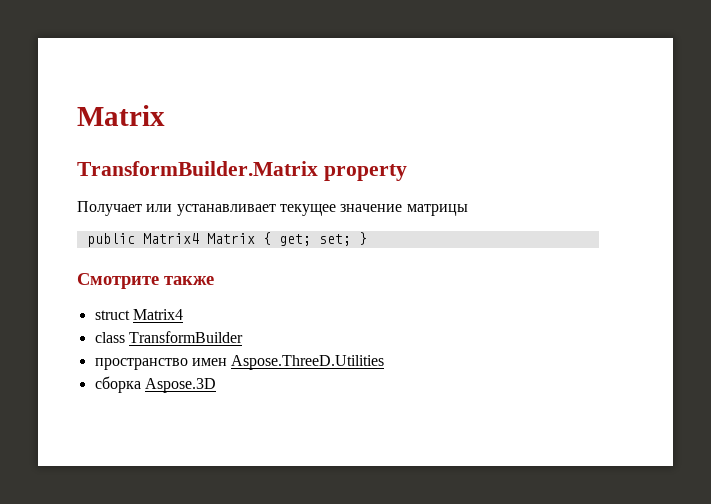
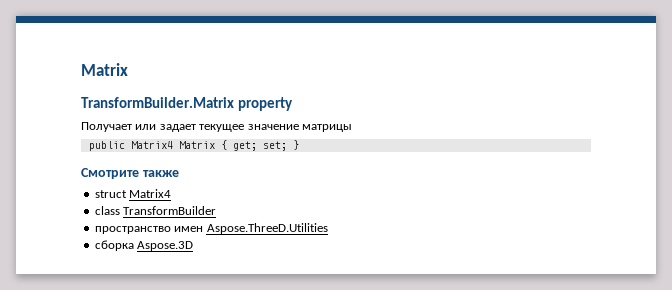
[176,204,276,216] устанавливает -> [159,124,196,132] задает

